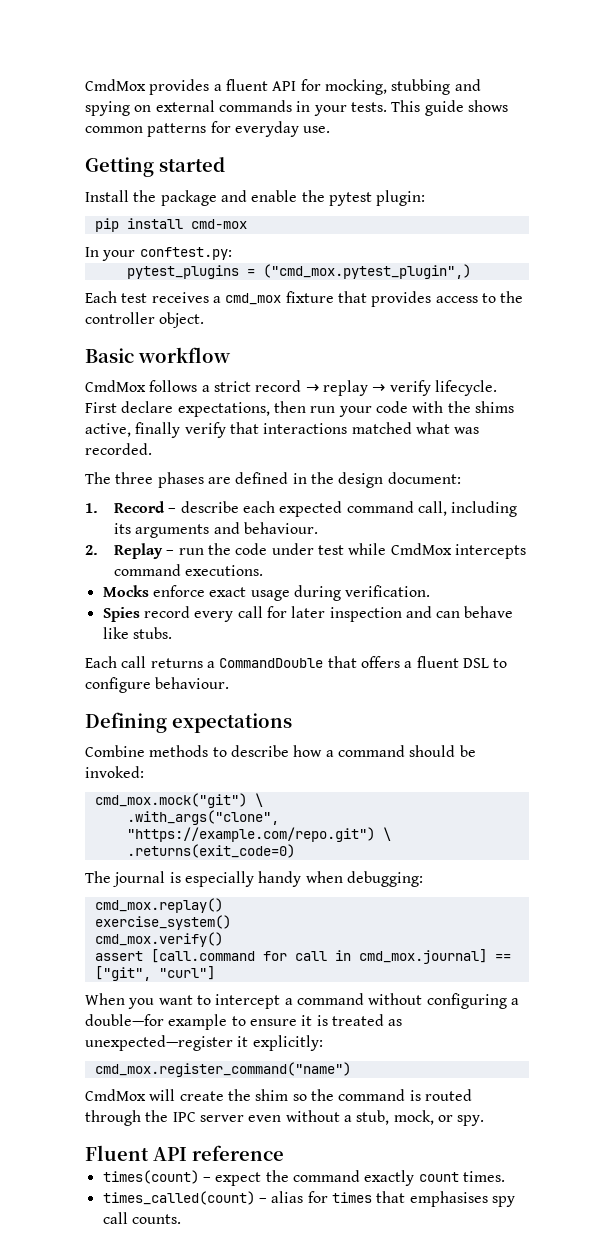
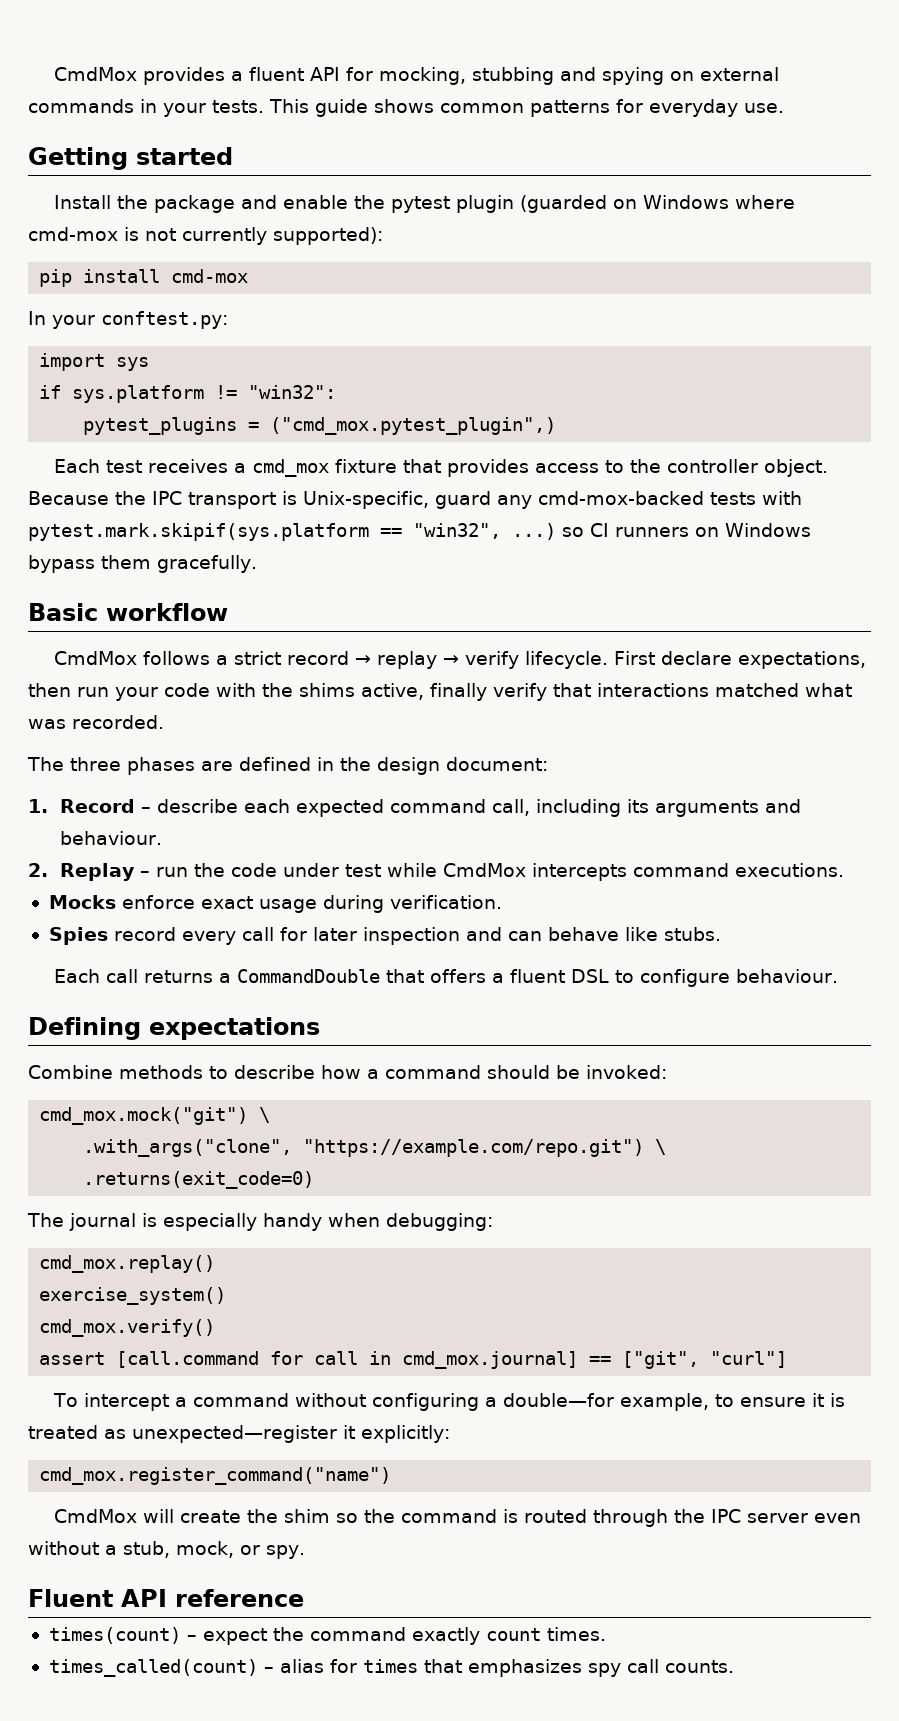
[376,190,426,206] plugin: -> [456,195,796,213] [28,227,383,245] plugin (guarded on Windows where cmd-mox is not currently supported):
(232, 253) none -> [39,353,150,371] [39,385,337,403] // import sys // if sys.platform != "win32":
(205, 320) none -> [28,491,802,509] [28,523,811,541] [28,555,257,573] Because the IPC transport is Unix-specific, guard any cmd-mox-backed tests with pytest.mark.skipif(sys.platform == "win32", ...) so CI runners on Windows bypass them gracefully.
[85,993,211,1009] When you want to -> [53,1393,79,1407] To
[168,1014,228,1030] example -> [620,1393,710,1411] example,
[409,1191,488,1207] emphasises -> [467,1659,582,1677] emphasizes

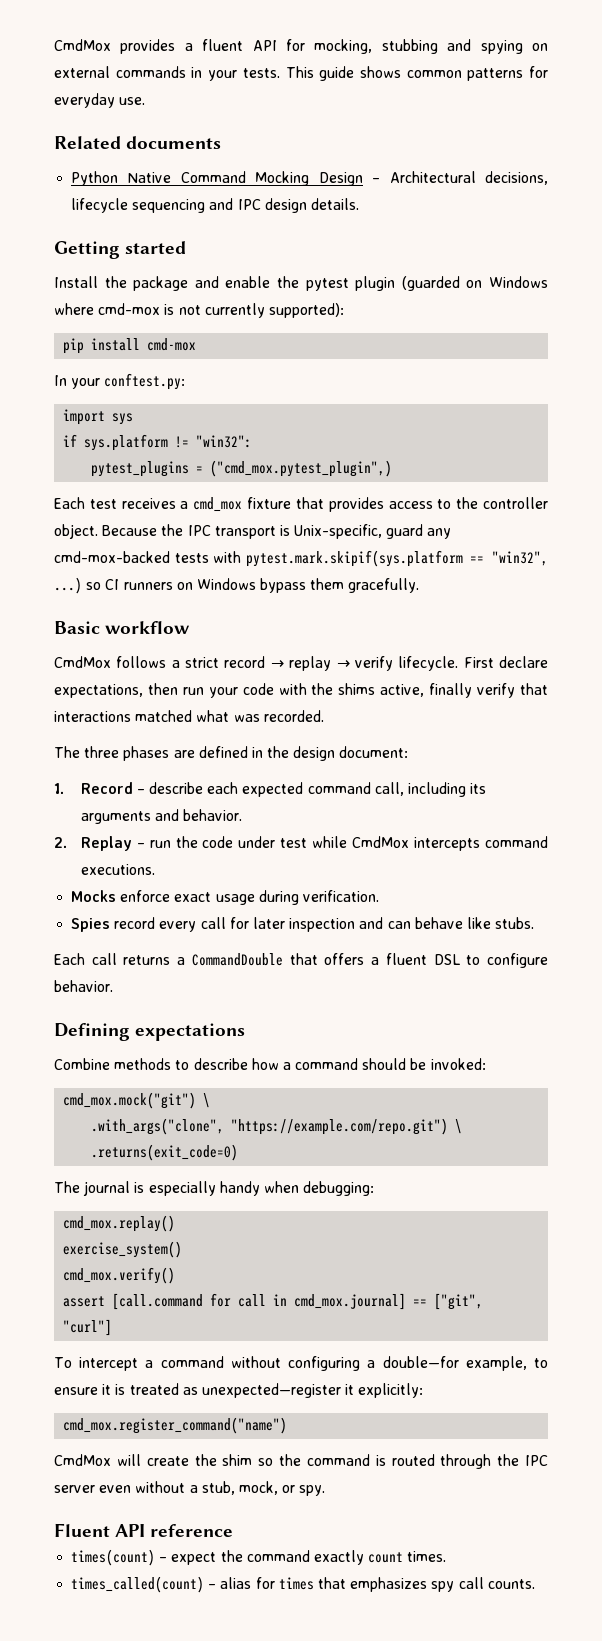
(784, 108) none -> [54,136,222,149] [71,171,548,186] [71,198,359,213] // Related documents // Python Native Command Mocking Design – Architectural decisions, lifecycle sequencing and IPC design details.
[59,831,162,845] behaviour. -> [183,809,243,821] behavior.
[736,969,839,983] behaviour. -> [54,980,113,992] behavior.

